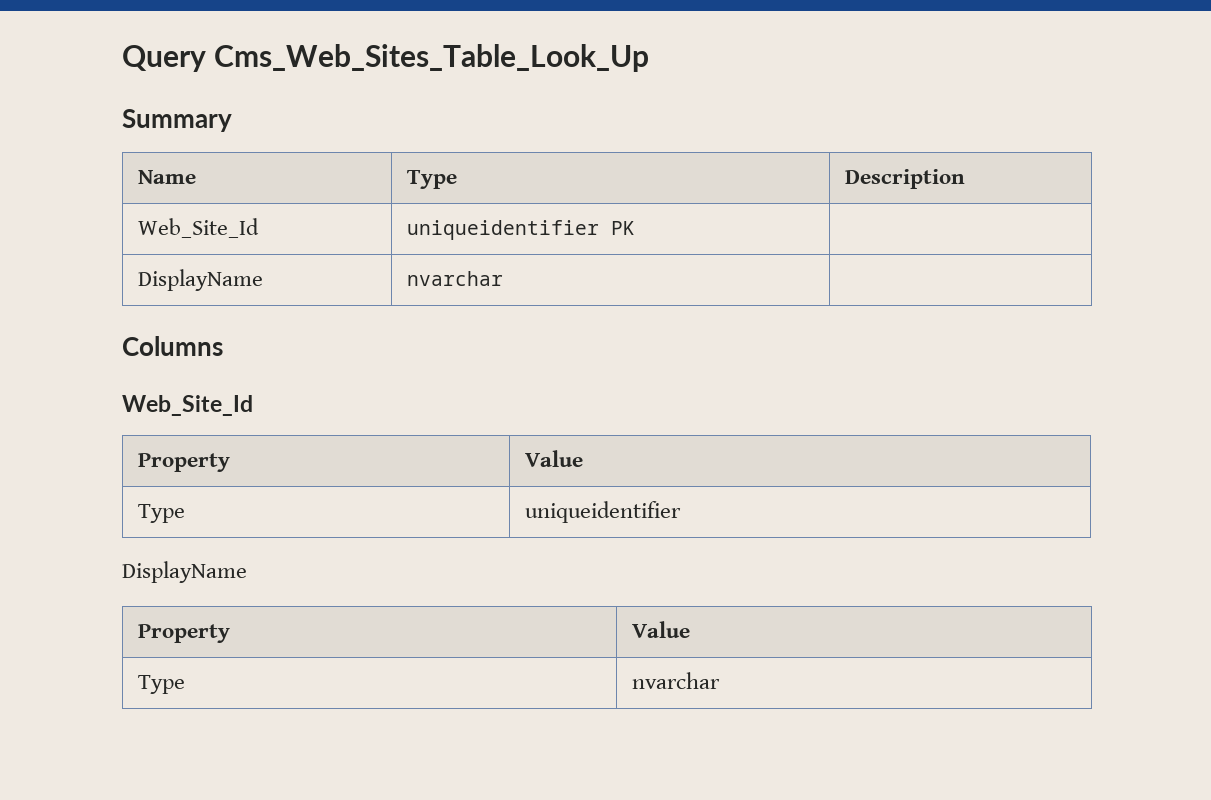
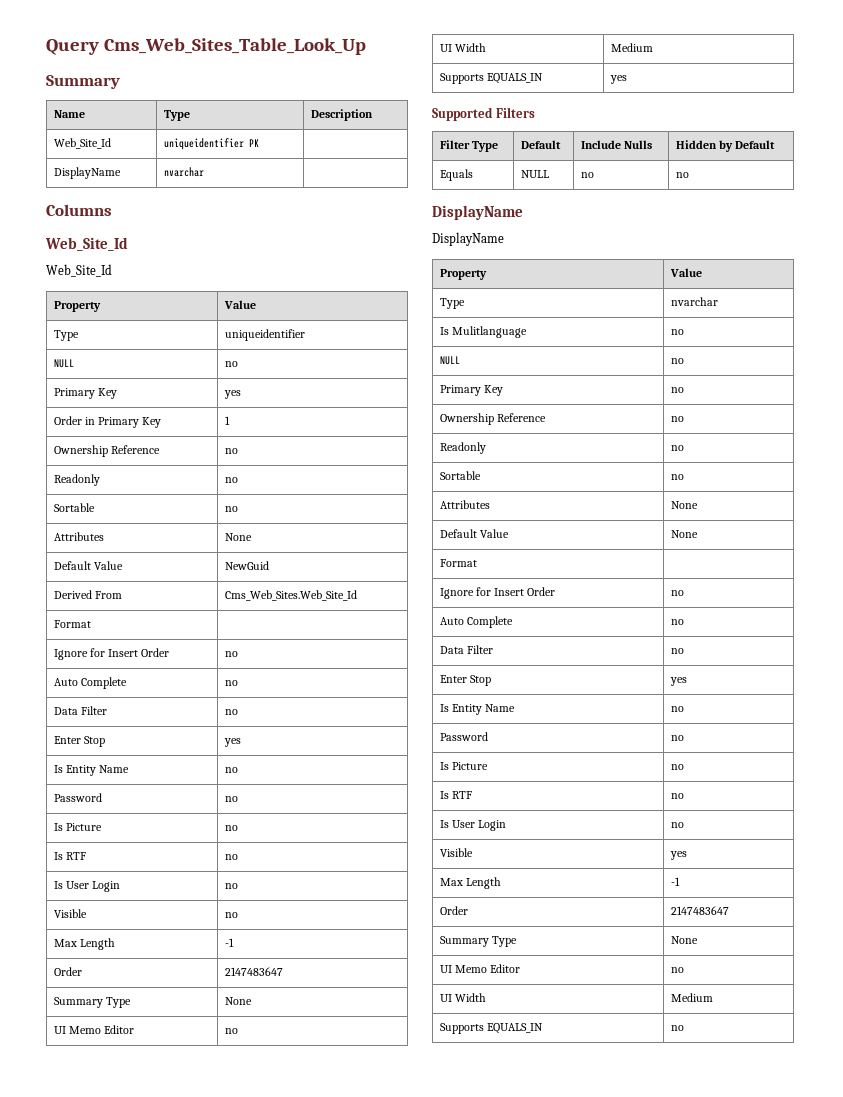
(253, 405) none -> [46,264,112,277] // Web_Site_Id
(682, 512) none -> [54,359,75,368] [225,361,239,367] [54,388,118,399] [224,390,242,399] [54,416,162,428] [225,416,231,425] [54,445,161,457] [225,448,239,454] [54,474,101,486] [225,477,239,483] [54,503,96,512] [225,506,239,512] [54,532,105,541] [225,533,253,541] [54,561,124,570] [225,561,270,570] [54,590,123,599] [225,590,358,601] [54,620,92,628] [54,648,170,660] [225,651,239,657] [54,677,128,689] [225,680,239,686] [54,706,108,715] [225,709,239,715] [54,736,106,747] [224,738,242,747] [54,765,130,776] [225,767,239,773] [54,793,103,802] [225,796,239,802] [54,823,103,831] [225,825,239,831] [54,852,87,860] [225,854,239,860] [54,881,121,892] [225,883,239,889] [54,909,88,918] [225,912,239,918] [54,938,116,950] [225,938,235,947] [54,967,83,976] [225,967,284,976] [54,997,132,1008] [225,997,253,1005] [54,1025,135,1034] [225,1028,239,1034] [440,43,487,52] [611,43,654,52] [440,73,544,84] [610,75,628,84] [432,107,535,121] [440,140,499,152] [521,140,562,149] [581,140,653,149] [676,140,776,152] [440,169,474,181] [521,170,550,178] [581,172,595,178] [676,172,690,178] [432,205,523,220] // NULL | no // Primary Key | yes // Order in Primary Key | 1 // Ownership Reference | no // Readonly | no // Sortable | no // Attributes | None // Default Value | NewGuid // Derived From | Cms_Web_Sites.Web_Site_Id // Format | // Ignore for Insert Order | no // Auto Complete | no // Data Filter | no // Enter Stop | yes // Is Entity Name | no // Password | no // Is Picture | no // Is RTF | no // Is User Login | no // Visible | no // Max Length | -1 // Order | 2147483647 // Summary Type | None // UI Memo Editor | no // UI Width | Medium // Supports EQUALS_IN | yes // Supported Filters // Filter Type | Default | Include Nulls | Hidden by Default // Equals | NULL | no | no // DisplayName
(721, 680) none -> [440,326,528,338] [671,329,685,335] [440,356,461,365] [671,358,685,364] [440,385,504,396] [671,387,685,393] [440,413,547,425] [671,416,685,422] [440,442,487,454] [671,445,685,451] [440,471,482,480] [671,474,685,480] [440,500,491,509] [671,501,699,509] [440,529,510,538] [671,530,699,538] [440,559,478,567] [440,587,556,599] [671,590,685,596] [440,616,514,628] [671,619,685,625] [440,645,494,654] [671,648,685,654] [440,675,492,686] [670,677,688,686] [440,704,516,715] [671,706,685,712] [440,732,489,741] [671,735,685,741] [440,762,489,770] [671,764,685,770] [440,791,473,799] [671,793,685,799] [440,820,507,831] [671,822,685,828] [440,848,474,857] [670,851,688,860] [440,877,502,889] [671,877,681,886] [440,906,469,915] [671,906,730,915] [440,936,518,947] [671,936,699,944] [440,964,521,973] [671,967,685,973] [440,993,487,1002] [671,993,714,1002] [440,1023,544,1034] [671,1025,685,1031] // Is Mulitlanguage | no // NULL | no // Primary Key | no // Ownership Reference | no // Readonly | no // Sortable | no // Attributes | None // Default Value | None // Format | // Ignore for Insert Order | no // Auto Complete | no // Data Filter | no // Enter Stop | yes // Is Entity Name | no // Password | no // Is Picture | no // Is RTF | no // Is User Login | no // Visible | yes // Max Length | -1 // Order | 2147483647 // Summary Type | None // UI Memo Editor | no // UI Width | Medium // Supports EQUALS_IN | no

